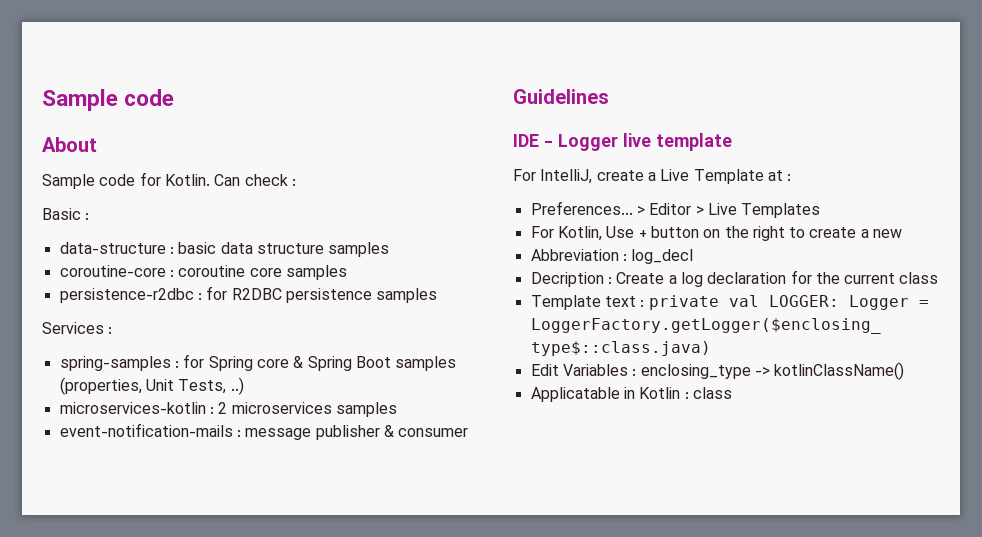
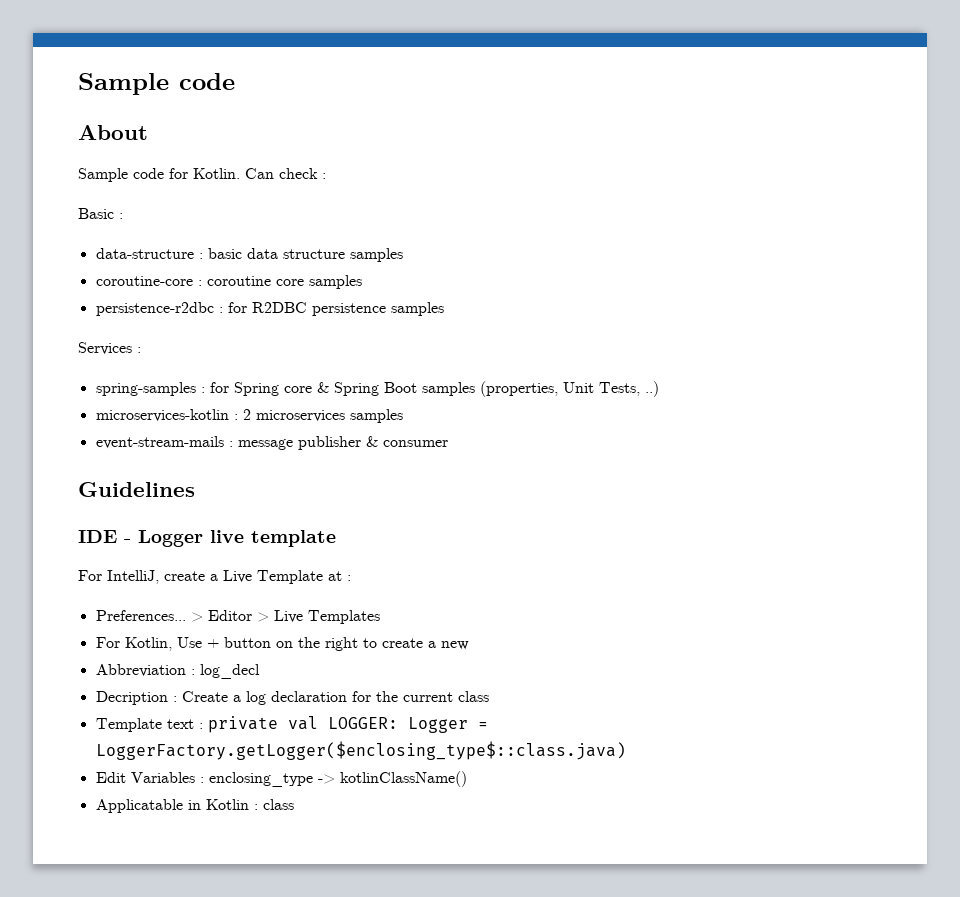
[59,423,233,437] event-notification-mails -> [95,436,224,449] event-stream-mails

